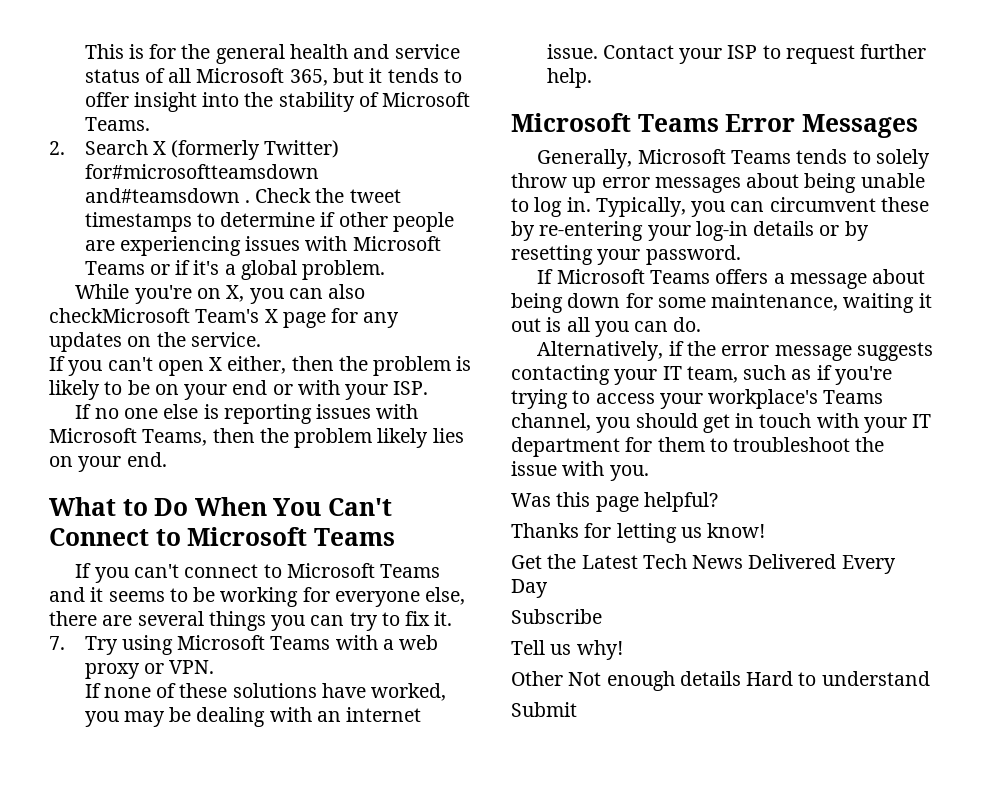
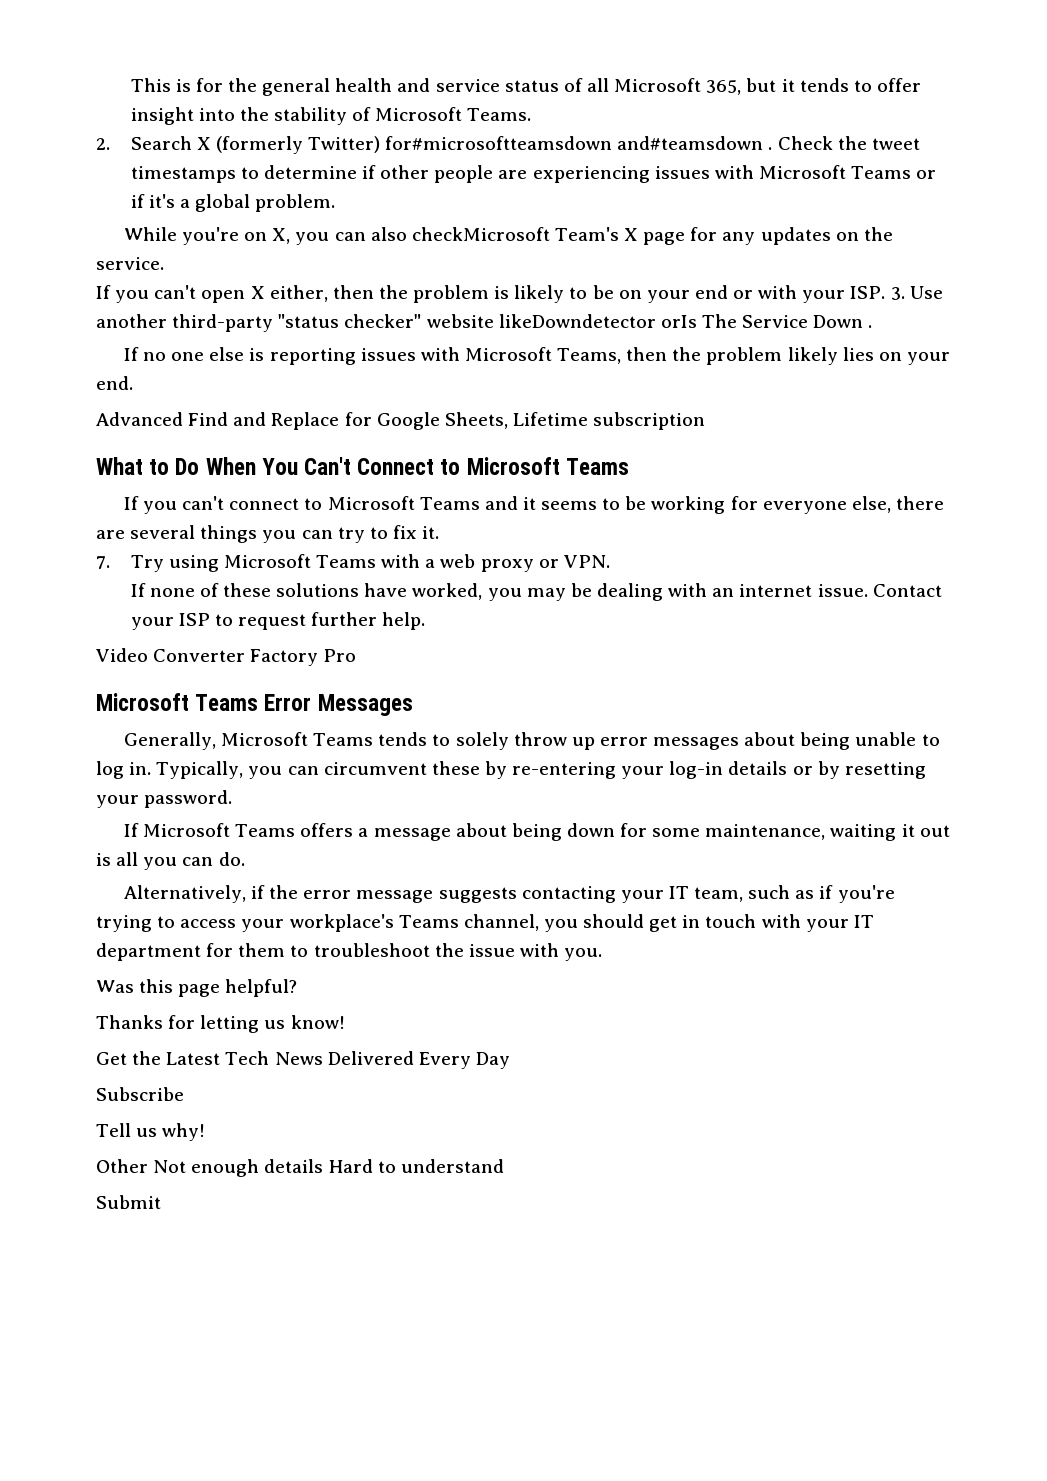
(429, 388) none -> [890,286,943,300] [96,314,873,332] 3. Use another third-party "status checker" website likeDowndetector orIs The Service Down .
(167, 459) none -> [96,412,706,430] // Advanced Find and Replace for Google Sheets, Lifetime subscription
(592, 78) none -> [96,648,357,666] // Video Converter Factory Pro

